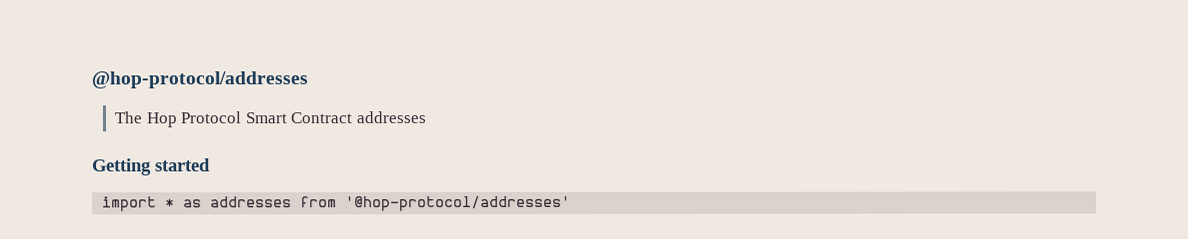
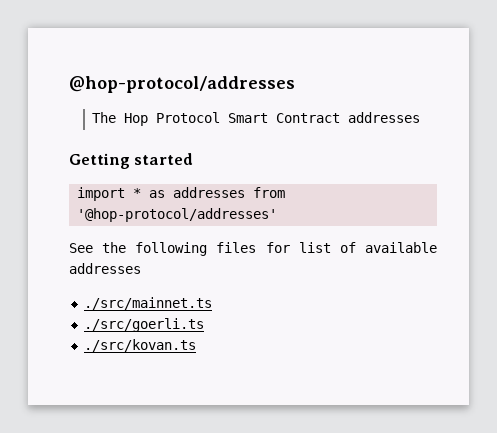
(572, 204) none -> [69,242,437,256] [69,263,141,274] [83,297,212,310] [83,318,204,332] [83,339,196,352] // See the following files for list of available addresses // ./src/mainnet.ts // ./src/goerli.ts // ./src/kovan.ts

